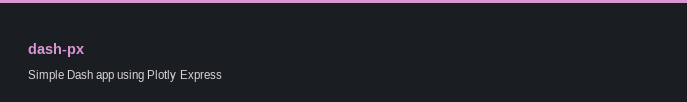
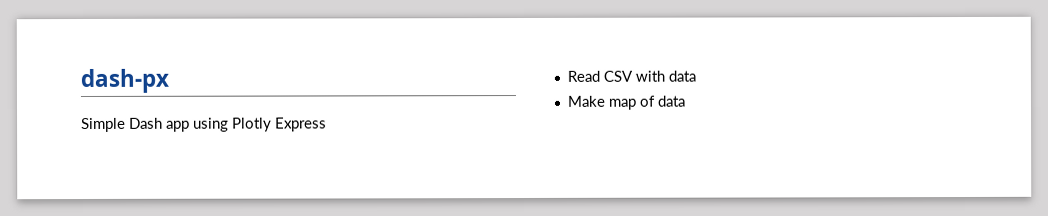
(222, 76) none -> [566,70,696,82] [566,95,685,110] // Read CSV with data // Make map of data

